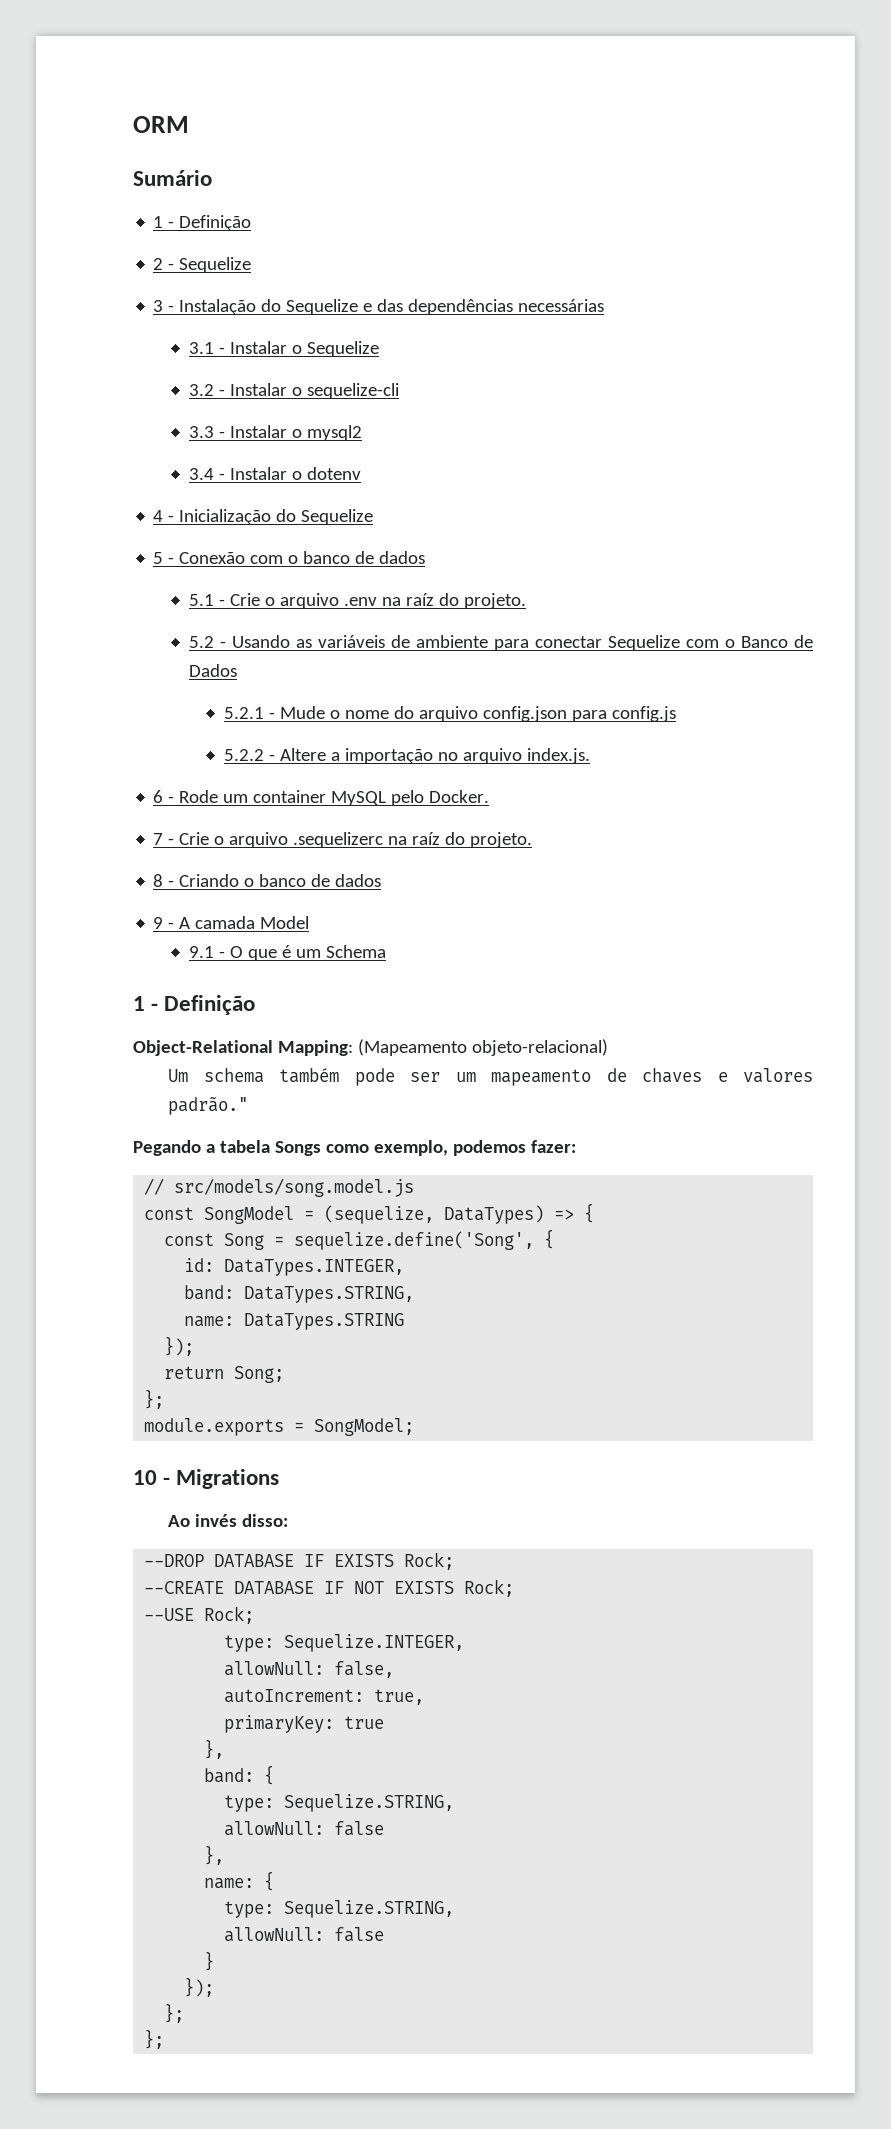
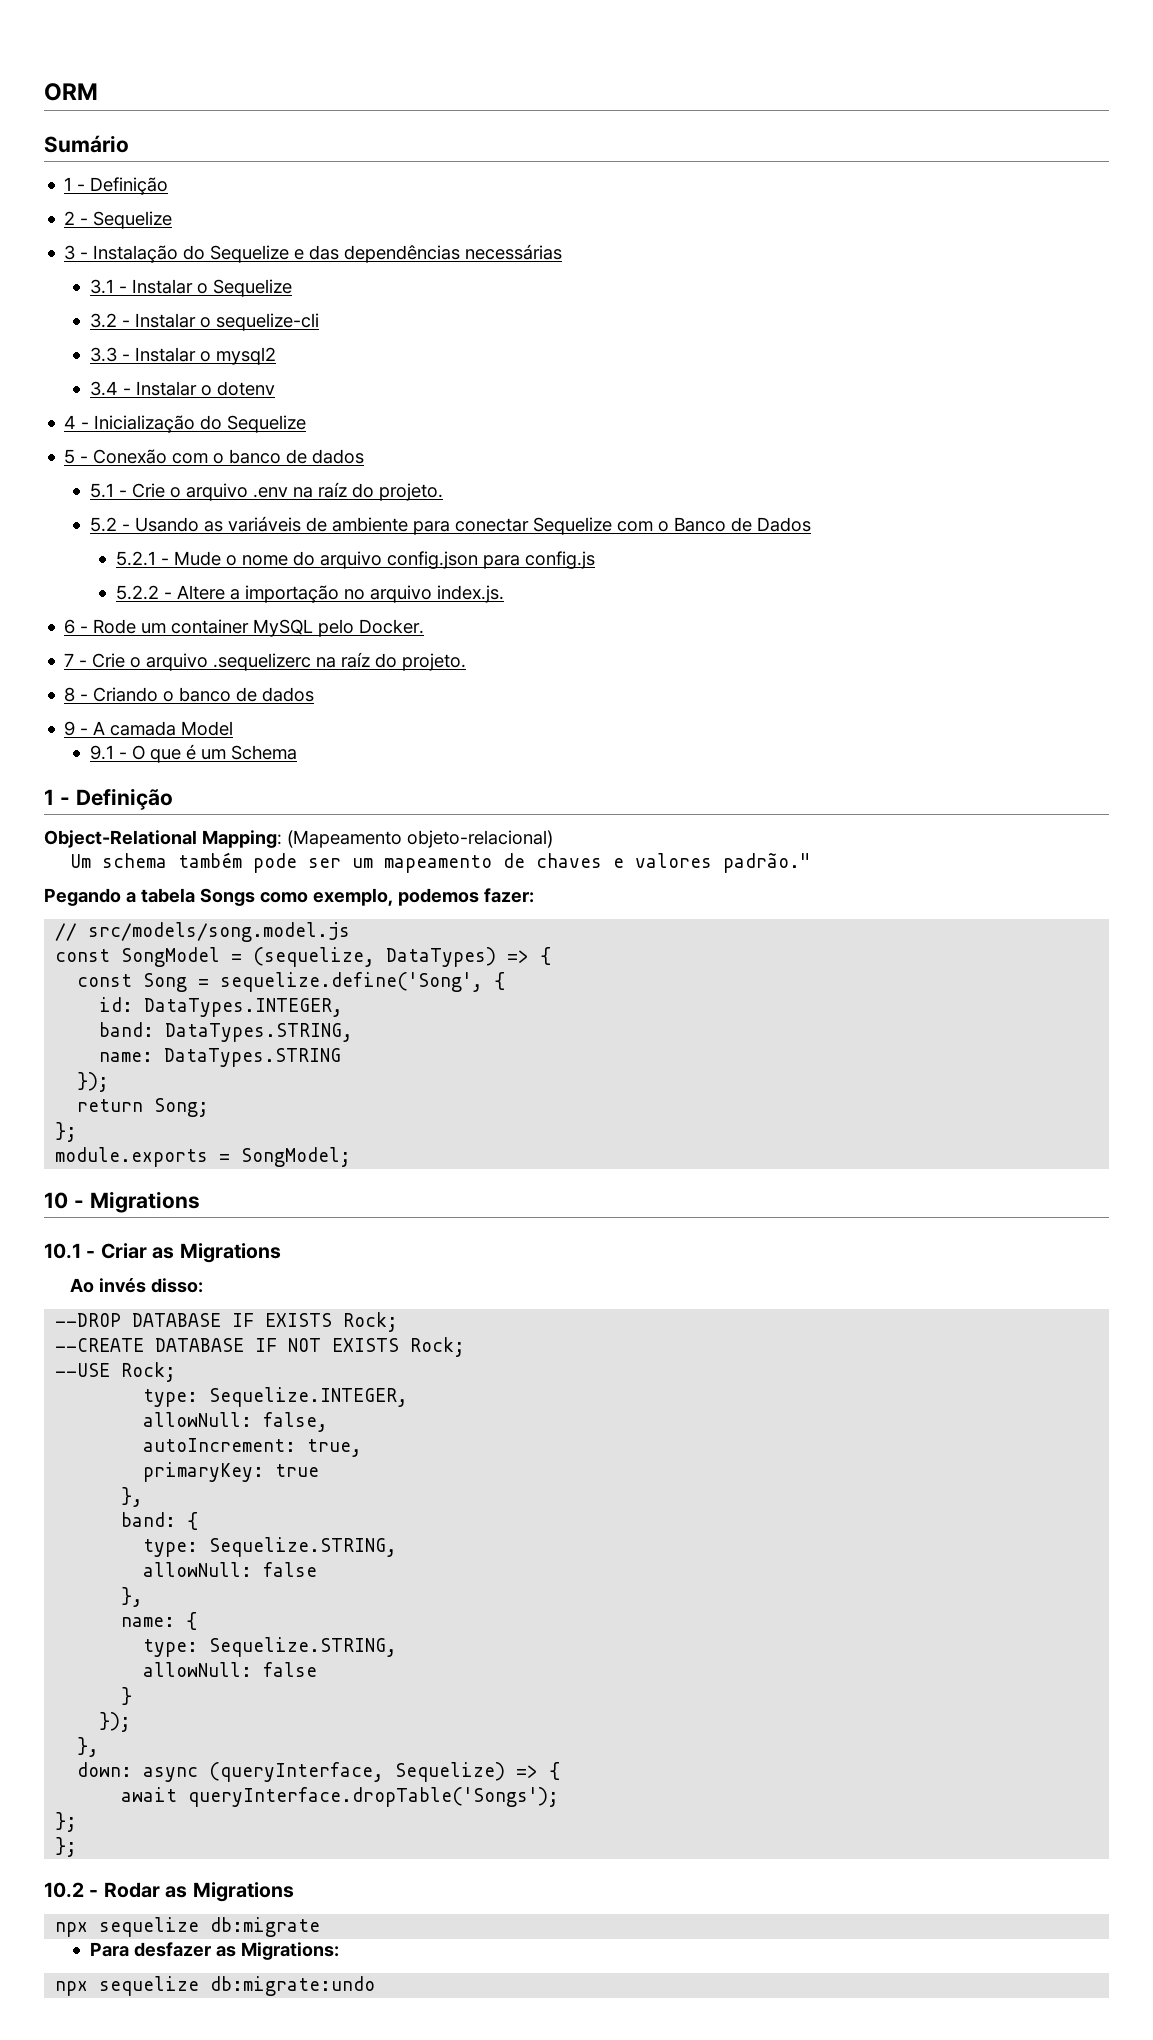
(280, 1479) none -> [44,1243,281,1263] // 10.1 - Criar as Migrations
[164,2003,185,2023] [144,2029,165,2049] }; // }; -> [77,1737,100,1757] [77,1762,561,1782] [121,1787,560,1807] [55,1812,78,1832] [55,1837,78,1857] [44,1882,294,1902] [55,1917,321,1937] [90,1942,340,1960] [55,1976,376,1996] }, // down: async (queryInterface, Sequelize) => { // await queryInterface.dropTable('Songs'); // }; // }; // 10.2 - Rodar as Migrations // npx sequelize db:migrate // Para desfazer as Migrations: // npx sequelize db:migrate:undo

